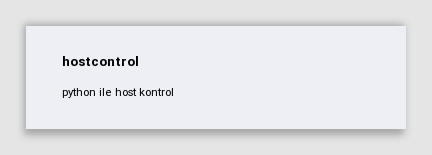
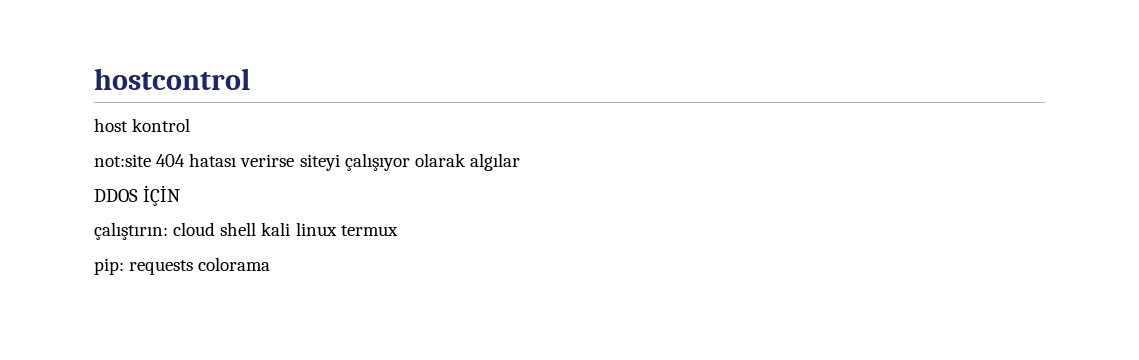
[62,88,113,98] python ile -> (250, 79) none
(175, 92) none -> [94,153,520,171] [94,185,181,206] [94,222,398,240] [94,257,271,275] // not:site 404 hatası verirse siteyi çalışıyor olarak algılar // DDOS İÇİN // çalıştırın: cloud shell kali linux termux // pip: requests colorama

